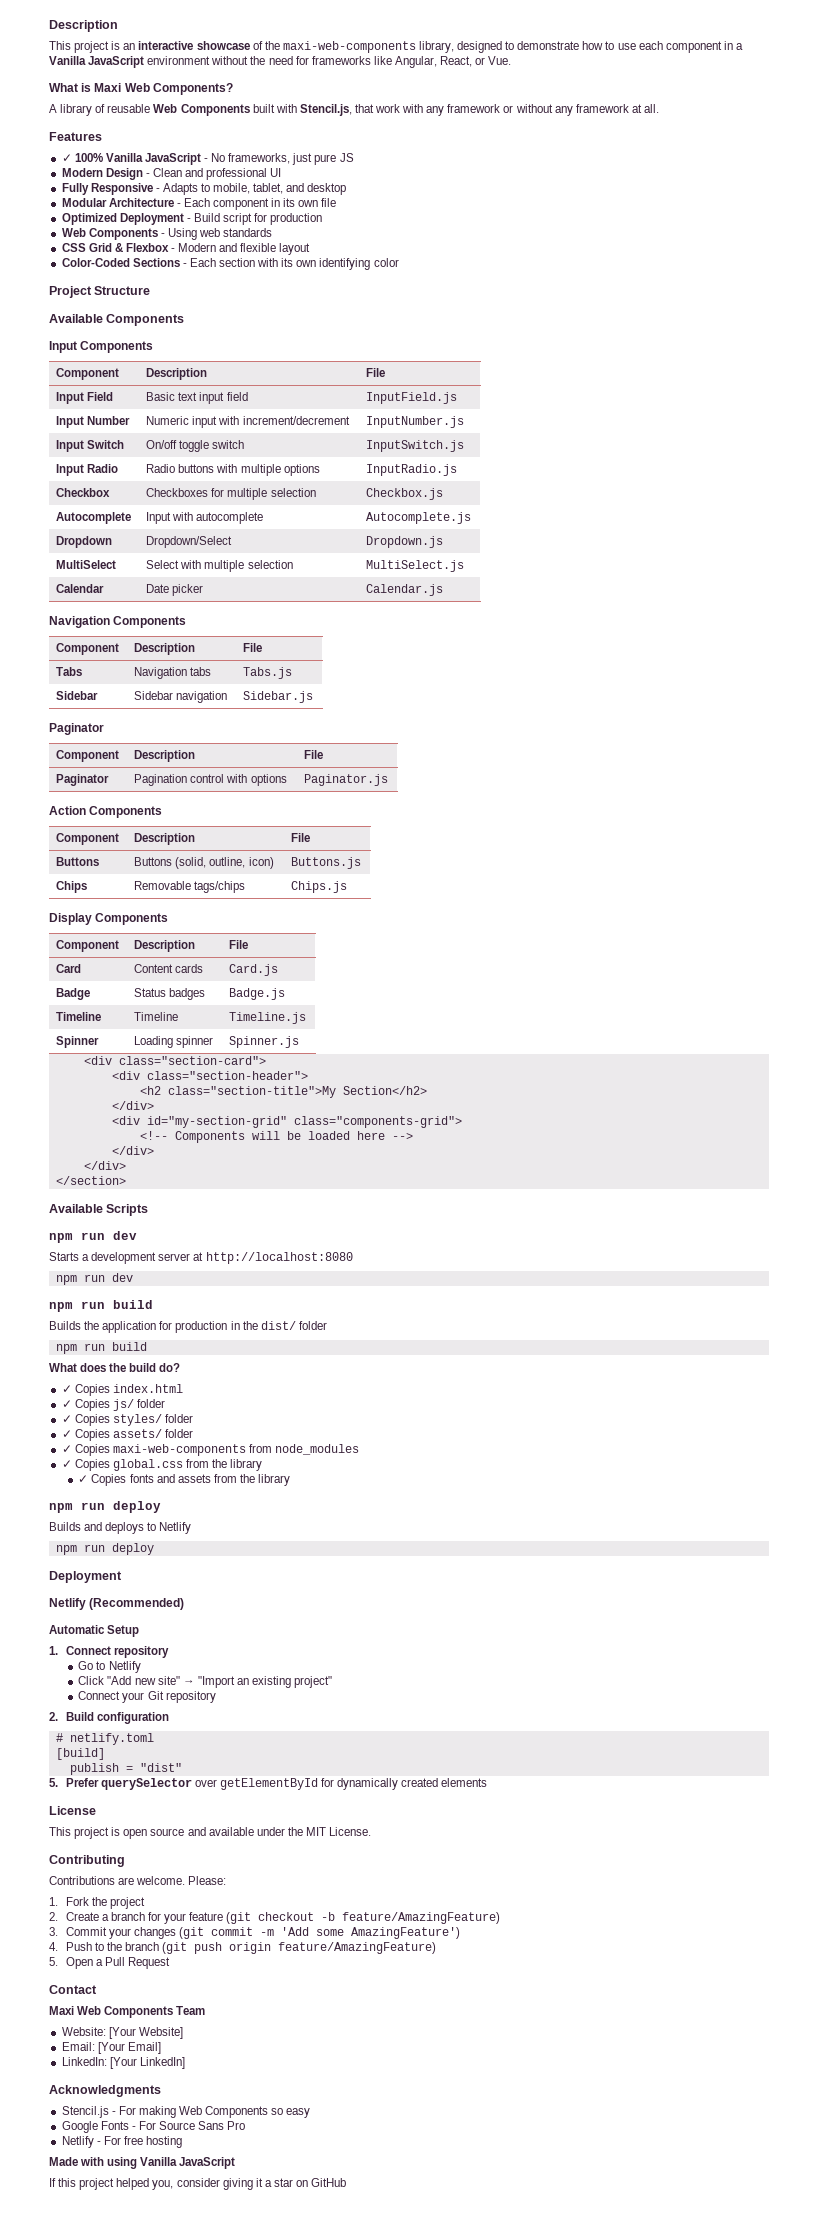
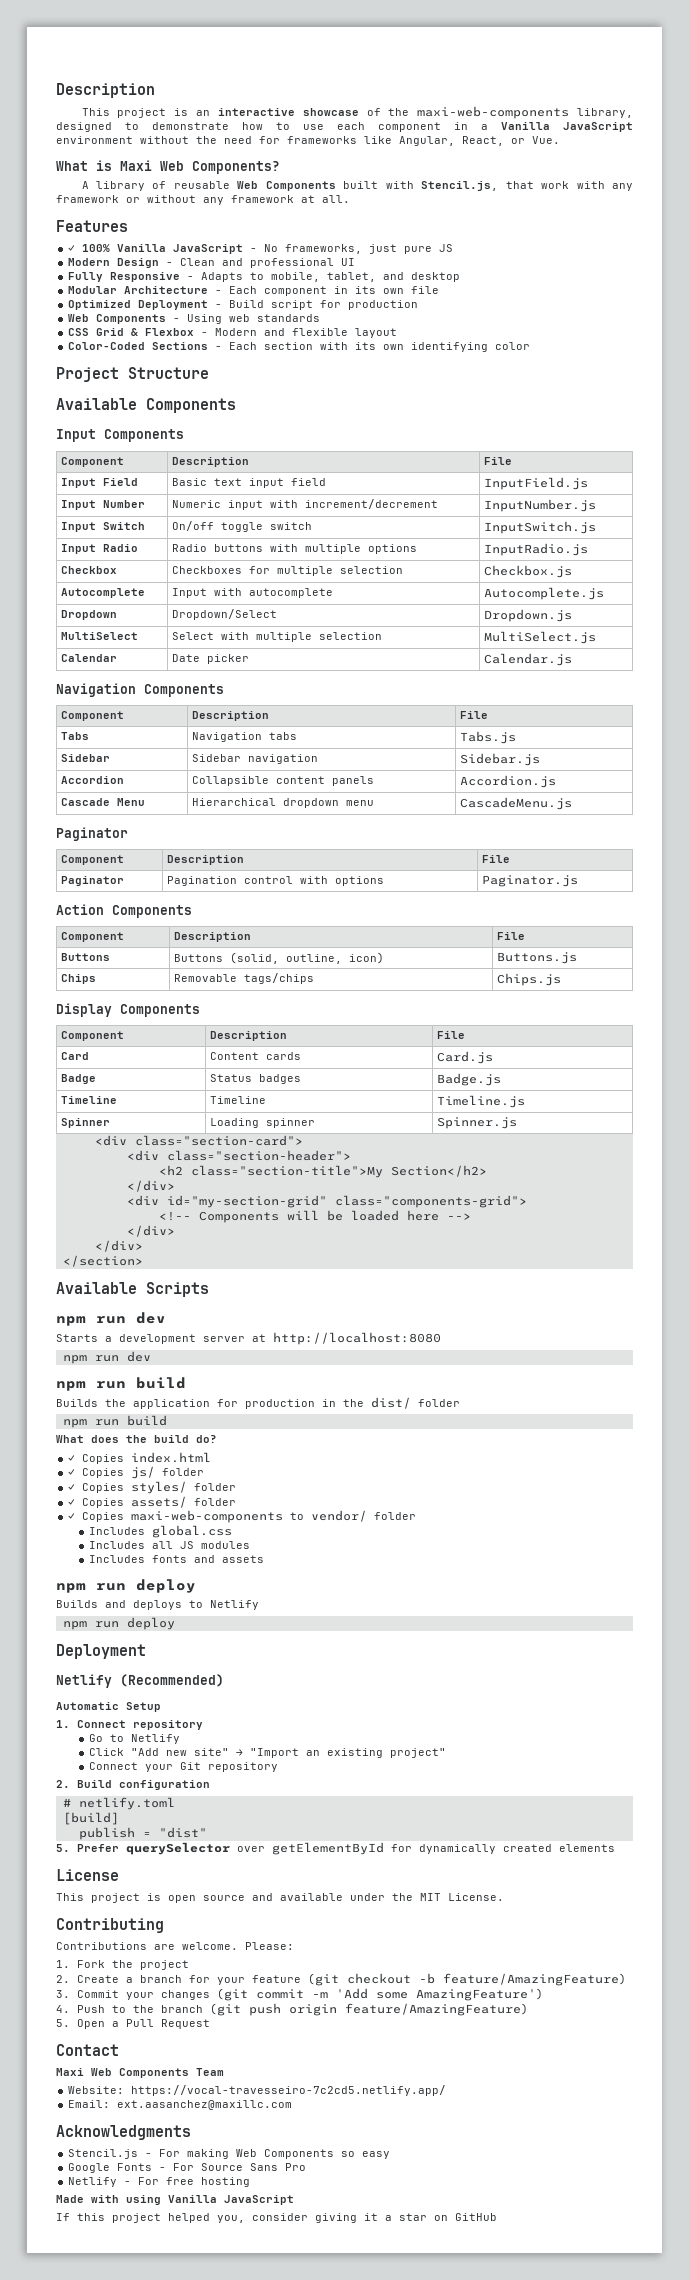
(314, 697) none -> [61,776,125,784] [192,776,375,786] [460,775,557,788] [61,798,146,806] [192,798,375,808] [460,797,573,810] // Accordion | Collapsible content panels | Accordion.js // Cascade Menu | Hierarchical dropdown menu | CascadeMenu.js
[248,1444,360,1455] [61,1459,263,1471] [78,1474,127,1486] from node_modules // ✓ Copies global.css from the library // ✓ Copies -> [290,1510,417,1522] [88,1525,232,1538] [88,1541,250,1549] [88,1555,145,1563] to vendor/ folder // Includes global.css // Includes all JS modules // Includes
[213,1474,291,1486] from the library -> (264, 1559) none
[108,2027,183,2039] [Your Website] -> [131,2085,447,2096] https://vocal-travesseiro-7c2cd5.netlify.app/
[97,2042,161,2054] [61,2057,185,2069] [Your Email] // LinkedIn: [Your LinkedIn] -> [117,2100,293,2110] ext.aasanchez@maxillc.com

